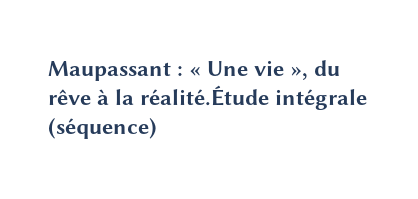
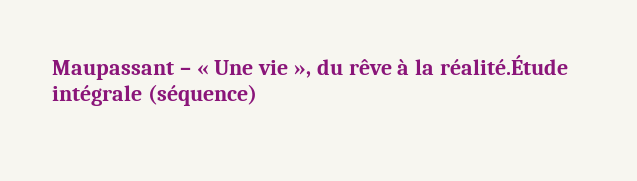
[177,66,184,76] : -> [179,67,191,75] –

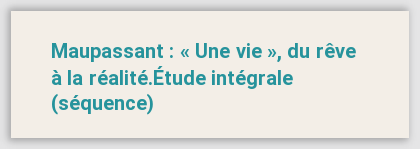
[179,67,191,75] – -> [169,47,175,58] :

